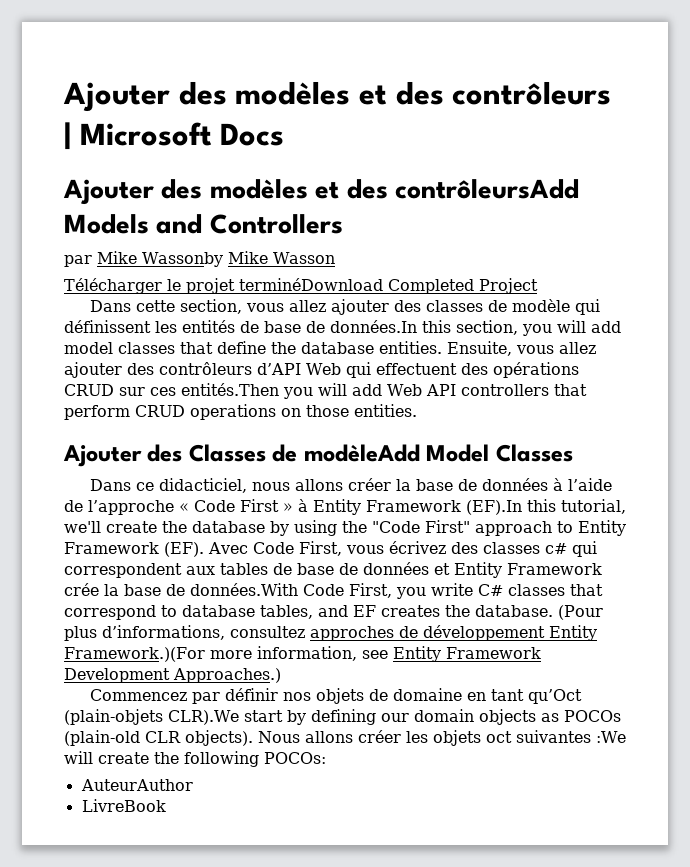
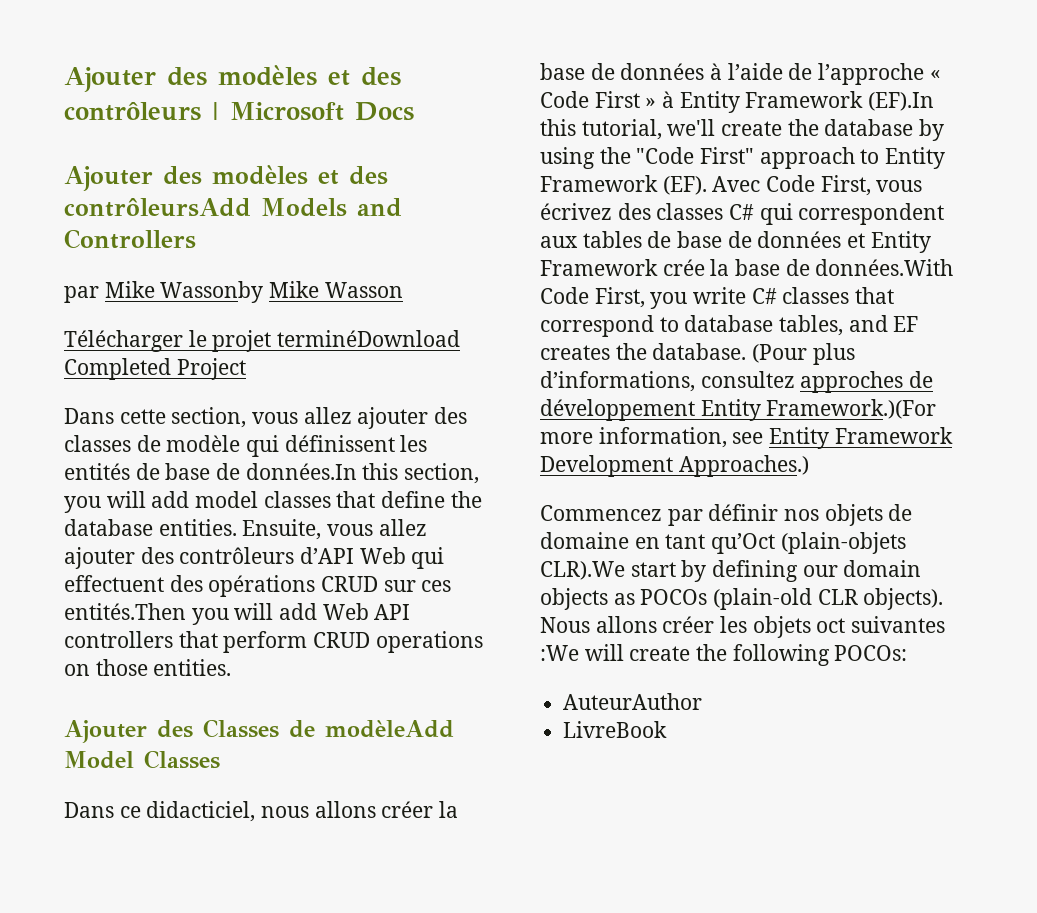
[545,543,567,554] c# -> [729,204,755,220] C#

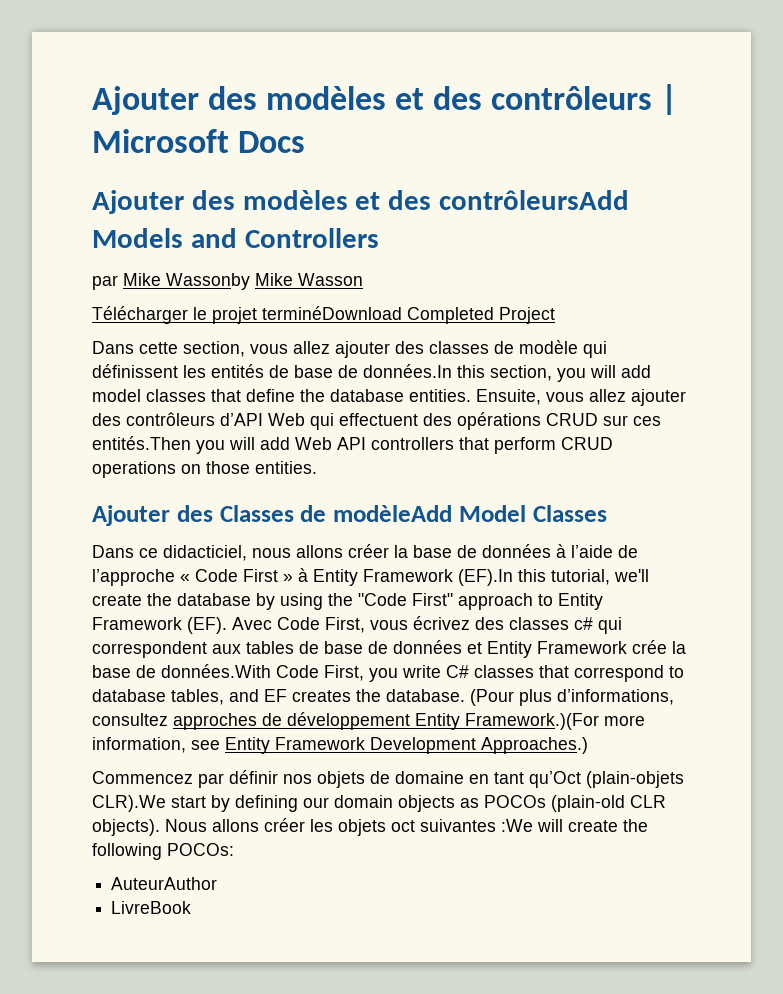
[729,204,755,220] C# -> [574,617,593,630] c#

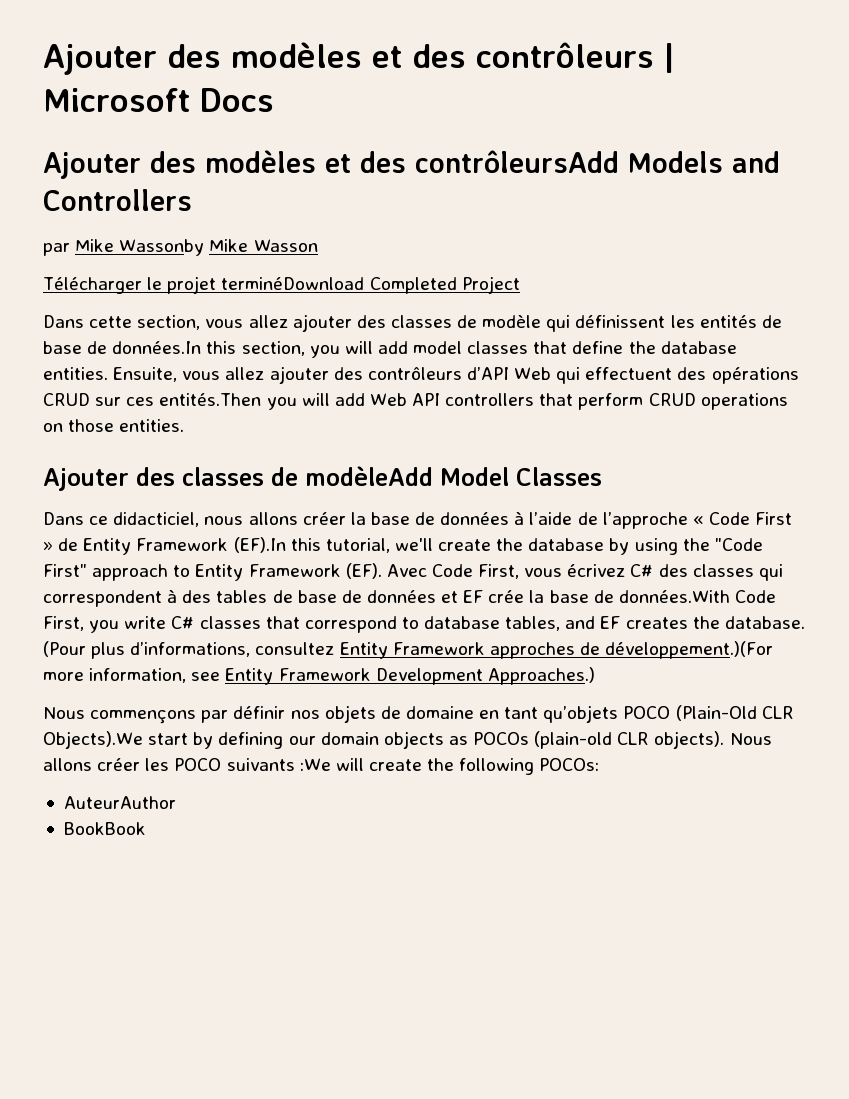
[219,505,294,522] Classes -> [182,467,264,486] classes
[298,568,308,582] à -> [58,538,79,551] de
[475,617,593,630] des classes c# -> [630,564,754,577] C# des classes
[212,644,241,654] aux -> [167,589,212,603] à des
[487,641,627,658] Entity Framework -> [463,590,484,603] EF
[173,712,599,730] approches de développement Entity Framework.)(For -> [339,641,774,659] Entity Framework approches de développement.)(For
[92,771,193,784] Commencez -> [43,707,197,724] Nous commençons
[529,771,684,788] [92,795,166,812] qu’Oct (plain-objets CLR).We -> [543,705,794,723] [43,731,143,749] qu’objets POCO (Plain-Old CLR Objects).We
[338,819,496,836] objets oct suivantes -> [174,758,295,771] POCO suivants
[111,901,192,914] LivreBook -> [63,822,146,835] BookBook

